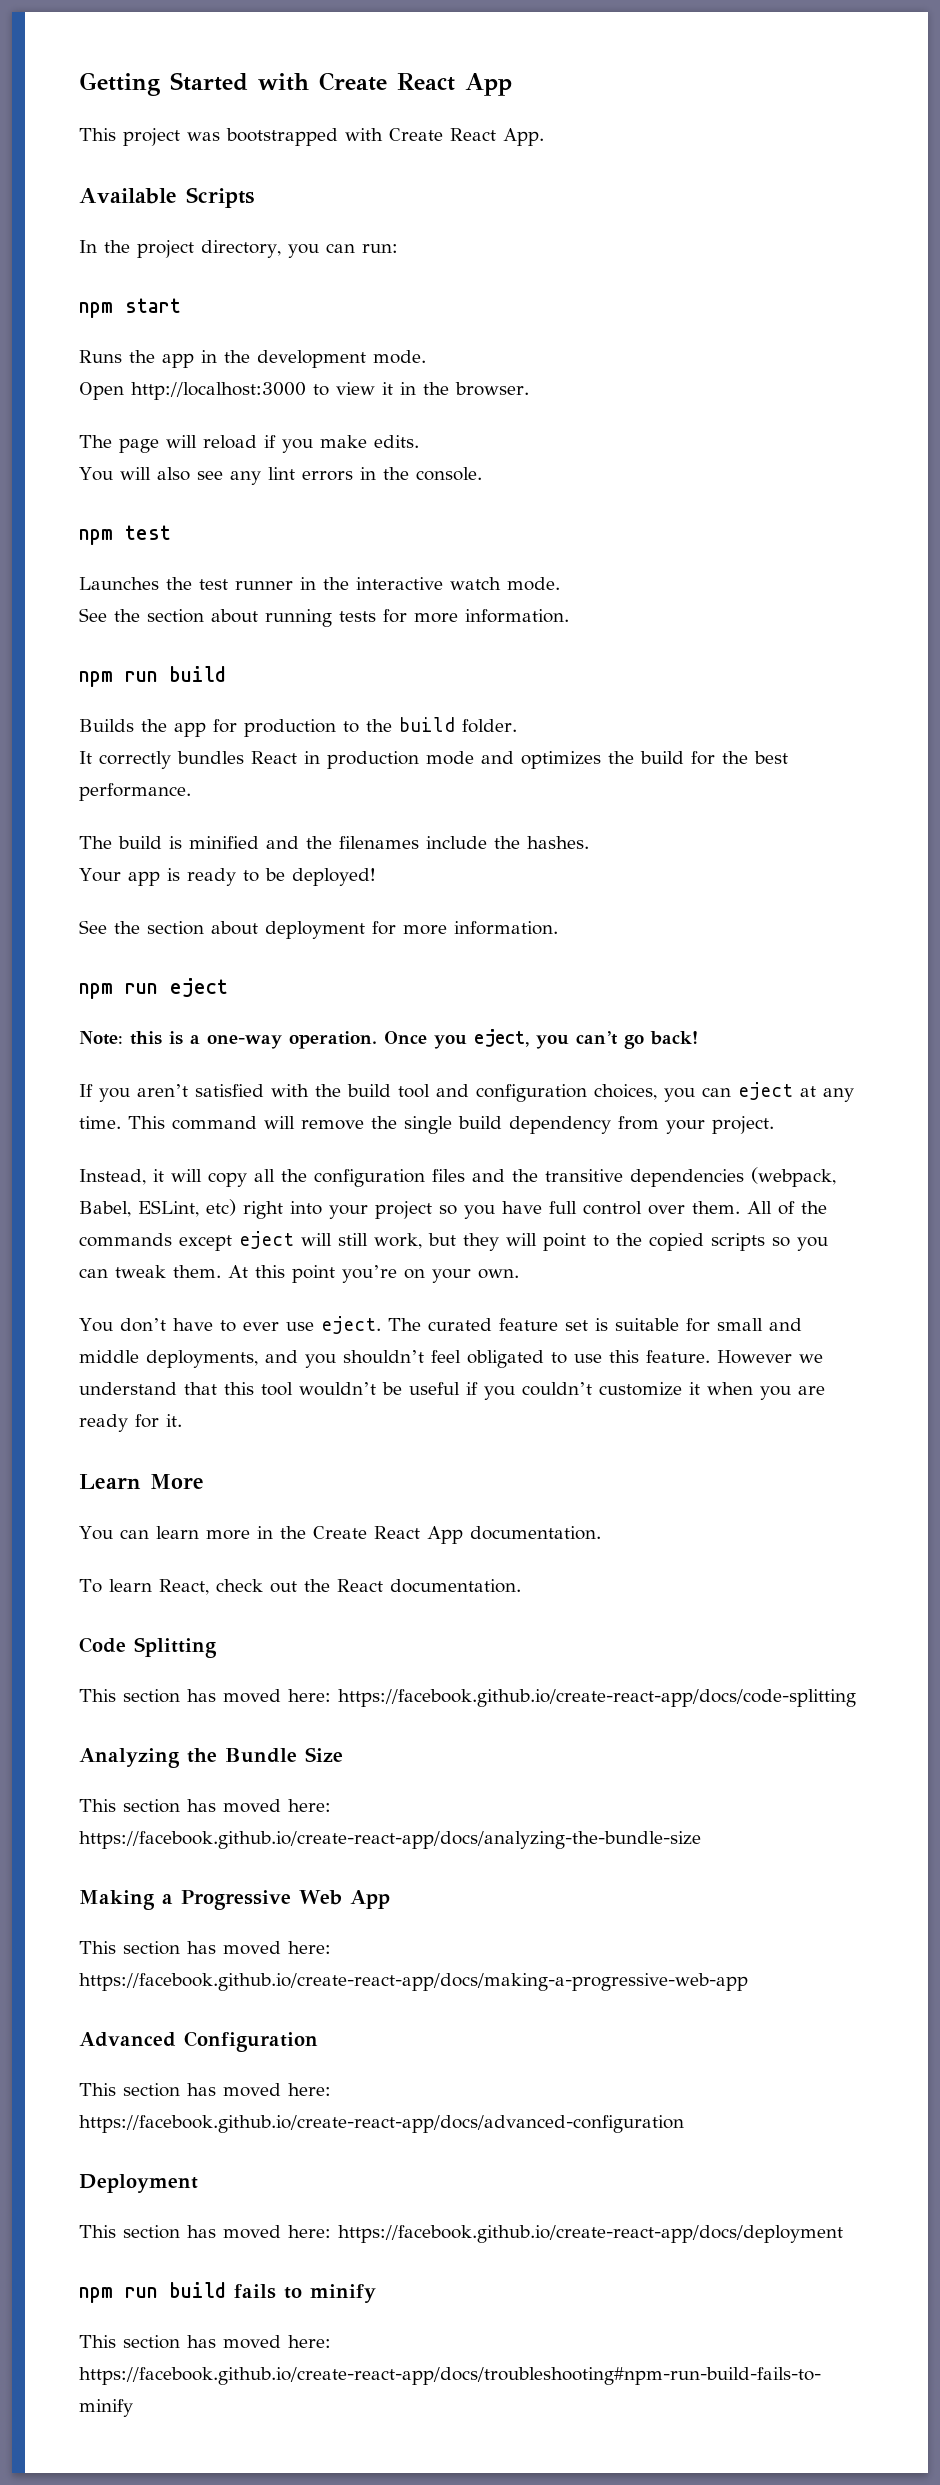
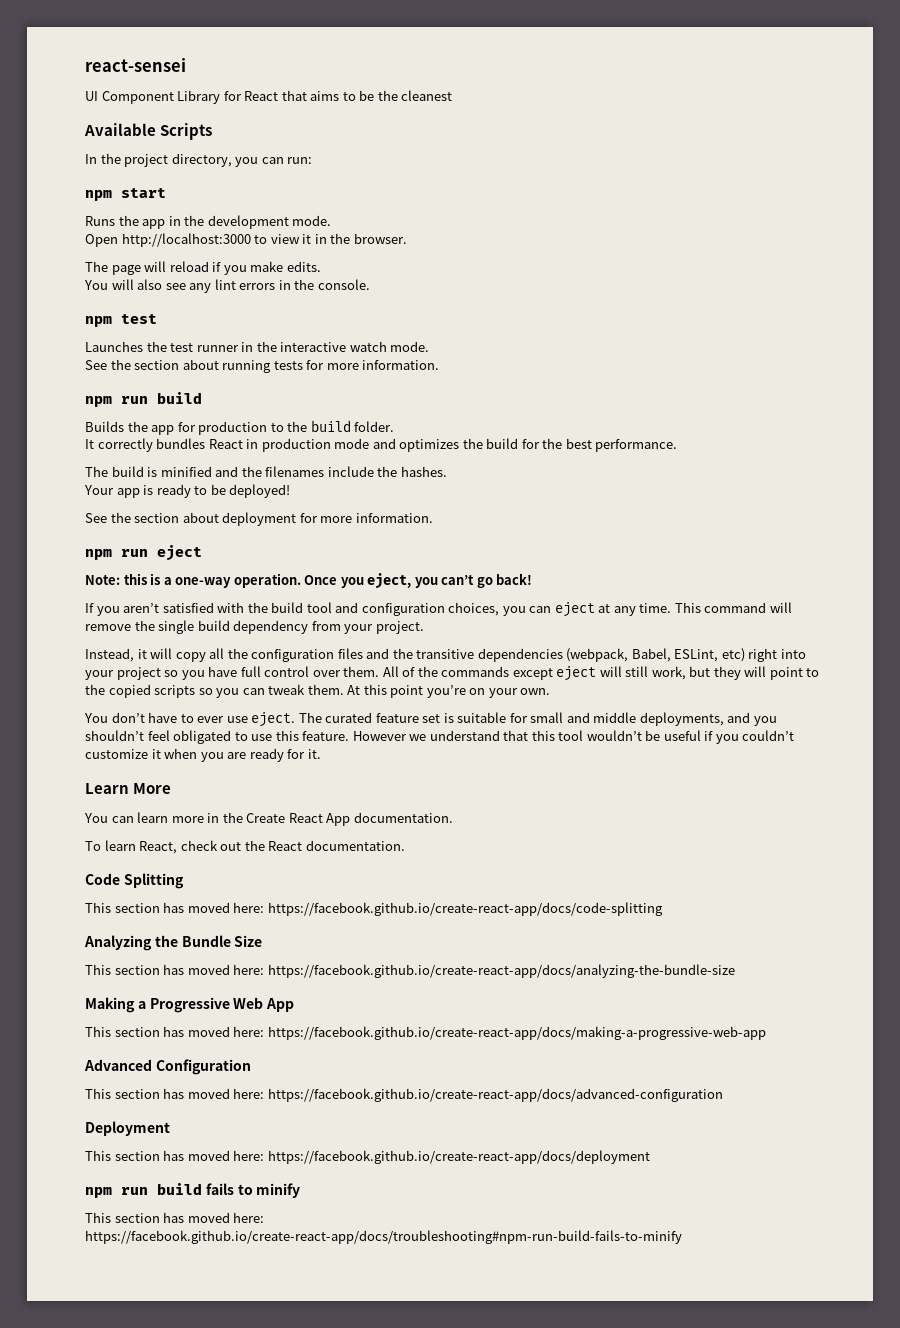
[79,72,512,96] [79,128,544,146] Getting Started with Create React App // This project was bootstrapped with Create React App. -> [85,58,186,72] [85,90,453,104] react-sensei // UI Component Library for React that aims to be the cleanest

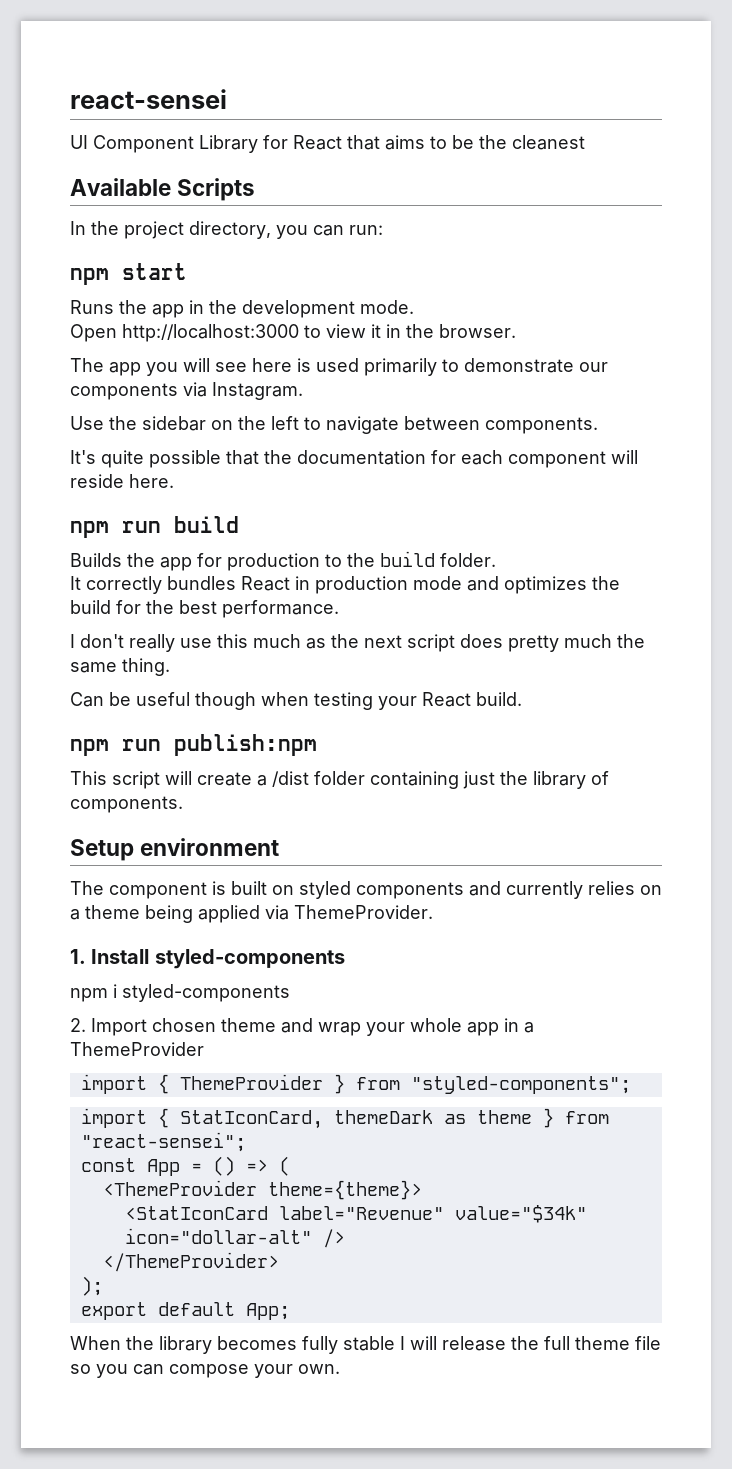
[111,261,321,275] [84,279,370,293] [85,314,157,327] [85,341,430,352] [85,359,440,373] page will reload if you make edits. // You will also see any lint errors in the console. // npm test // Launches the test runner in the interactive watch mode. // See the section about running tests for more information. -> [109,358,608,376] [70,382,303,400] [70,416,598,434] [70,450,638,468] [70,474,174,488] app you will see here is used primarily to demonstrate our components via Instagram. // Use the sidebar on the left to navigate between components. // It's quite possible that the documentation for each component will reside here.
[85,466,447,477] [84,484,291,498] [85,512,433,526] [85,545,202,561] [85,573,533,589] [85,602,792,617] [85,620,424,634] [85,648,806,662] [85,666,820,681] [85,684,551,698] [84,712,777,727] [85,730,795,744] [85,748,321,762] [85,783,172,794] [84,812,453,826] [85,840,405,854] [85,873,184,889] [85,902,663,916] [84,935,263,951] [85,964,735,978] [85,997,295,1013] [85,1026,766,1040] [84,1059,251,1075] [85,1088,723,1102] [85,1121,170,1136] [85,1150,650,1164] [85,1183,301,1198] [85,1212,265,1223] [85,1230,682,1244] The build is minified and the filenames include the hashes. // Your app is ready to be deployed! // See the section about deployment for more information. // npm run eject // Note: this is a one-way operation. Once you eject, you can’t go back! // If you aren’t satisfied with the build tool and configuration choices, you can eject at any time. This command will remove the single build dependency from your project. // Instead, it will copy all the configuration files and the transitive dependencies (webpack, Babel, ESLint, etc) right into your project so you have full control over them. All of the commands except eject will still work, but they will point to the copied scripts so you can tweak them. At this point you’re on your own. // You don’t have to ever use eject. The curated feature set is suitable for small and middle deployments, and you shouldn’t feel obligated to use this feature. However we understand that this tool wouldn’t be useful if you couldn’t customize it when you are ready for it. // Learn More // You can learn more in the Create React App documentation. // To learn React, check out the React documentation. // Code Splitting // This section has moved here: https://facebook.github.io/create-react-app/docs/code-splitting // Analyzing the Bundle Size // This section has moved here: https://facebook.github.io/create-react-app/docs/analyzing-the-bundle-size // Making a Progressive Web App // This section has moved here: https://facebook.github.io/create-react-app/docs/making-a-progressive-web-app // Advanced Configuration // This section has moved here: https://facebook.github.io/create-react-app/docs/advanced-configuration // Deployment // This section has moved here: https://facebook.github.io/create-react-app/docs/deployment // npm run build fails to minify // This section has moved here: https://facebook.github.io/create-react-app/docs/troubleshooting#npm-run-build-fails-to-minify -> [70,634,645,652] [70,658,170,676] [70,692,522,710] [70,734,317,756] [70,771,609,789] [70,796,183,813] [70,838,280,861] [70,881,662,899] [70,905,433,923] [70,949,345,969] [70,984,290,1002] [70,1018,534,1036] [70,1042,204,1056] [80,1074,631,1094] [80,1108,609,1129] [80,1132,246,1152] [80,1156,290,1176] [102,1180,422,1200] [124,1205,587,1223] [124,1228,345,1248] [102,1252,279,1272] [80,1276,103,1296] [80,1302,290,1320] [70,1336,661,1354] [70,1364,340,1378] I don't really use this much as the next script does pretty much the same thing. // Can be useful though when testing your React build. // npm run publish:npm // This script will create a /dist folder containing just the library of components. // Setup environment // The component is built on styled components and currently relies on a theme being applied via ThemeProvider. // 1. Install styled-components // npm i styled-components // 2. Import chosen theme and wrap your whole app in a ThemeProvider // import { ThemeProvider } from "styled-components"; // import { StatIconCard, themeDark as theme } from "react-sensei"; // const App = () => ( // <ThemeProvider theme={theme}> // <StatIconCard label="Revenue" value="$34k" icon="dollar-alt" /> // </ThemeProvider> // ); // export default App; // When the library becomes fully stable I will release the full theme file so you can compose your own.

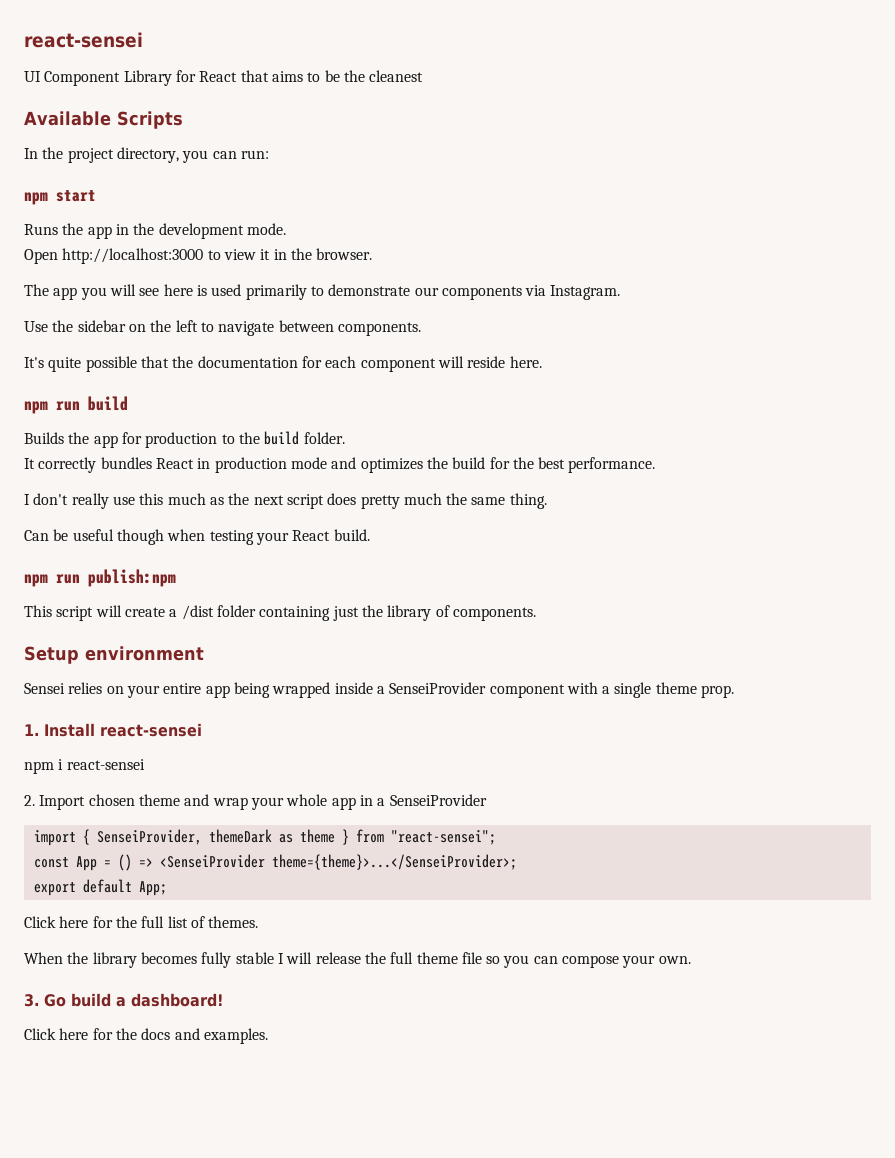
[70,881,662,899] [70,905,433,923] The component is built on styled components and currently relies on a theme being applied via ThemeProvider. -> [24,682,735,698] Sensei relies on your entire app being wrapped inside a SenseiProvider component with a single theme prop.
[154,949,345,969] styled-components -> [100,723,202,737] react-sensei
[122,984,290,1002] styled-components -> [66,759,145,770] react-sensei
[70,1042,204,1056] [80,1074,631,1094] [80,1108,323,1129] ThemeProvider // import { ThemeProvider } from "styled-components"; // import { StatIconCard, -> [389,794,487,806] [33,829,202,846] SenseiProvider // import { SenseiProvider,
[278,1156,290,1176] [102,1180,422,1200] [124,1205,587,1223] [124,1228,345,1248] [102,1252,279,1272] [80,1276,103,1296] [80,1302,290,1320] ( // <ThemeProvider theme={theme}> // <StatIconCard label="Revenue" value="$34k" icon="dollar-alt" /> // </ThemeProvider> // ); // export default App; -> [159,854,517,870] [33,879,167,896] [24,916,259,928] <SenseiProvider theme={theme}>...</SenseiProvider>; // export default App; // Click here for the full list of themes.
(340, 1369) none -> [24,993,224,1007] [24,1028,268,1044] // 3. Go build a dashboard! // Click here for the docs and examples.

